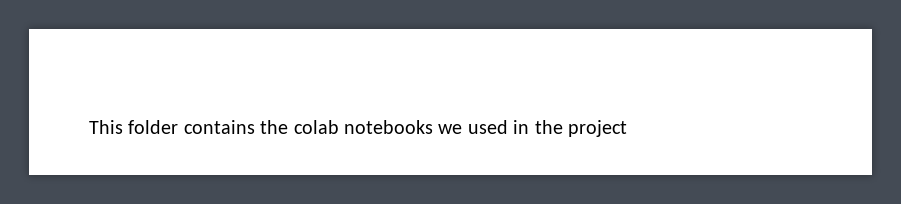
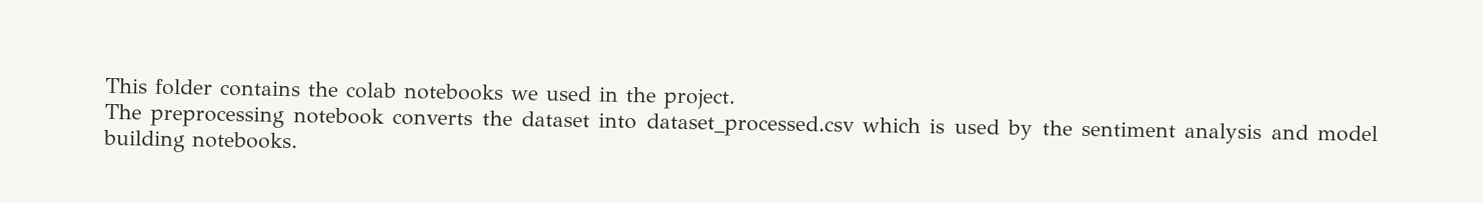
[567,120,627,137] project -> [663,87,736,110] [104,103,1378,145] [103,129,298,153] project. // The preprocessing notebook converts the dataset into dataset_processed.csv which is used by the sentiment analysis and model building notebooks.

